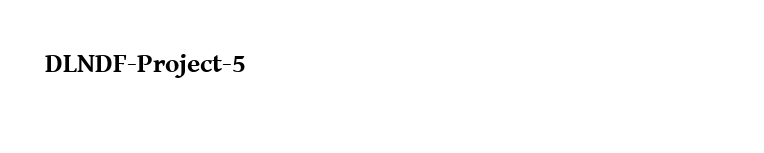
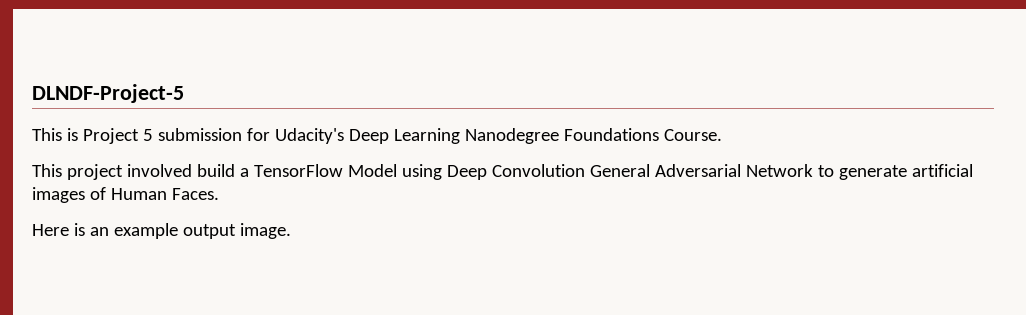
(246, 66) none -> [32,128,722,144] [32,164,973,180] [32,187,219,203] [32,223,291,239] // This is Project 5 submission for Udacity's Deep Learning Nanodegree Foundations Course. // This project involved build a TensorFlow Model using Deep Convolution General Adversarial Network to generate artificial images of Human Faces. // Here is an example output image.

